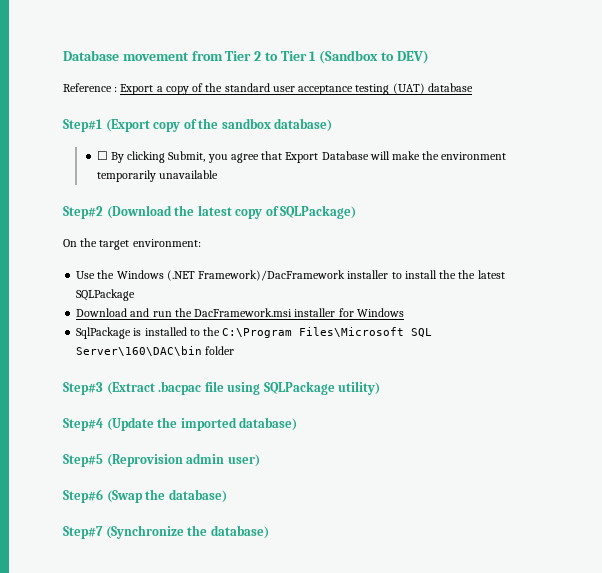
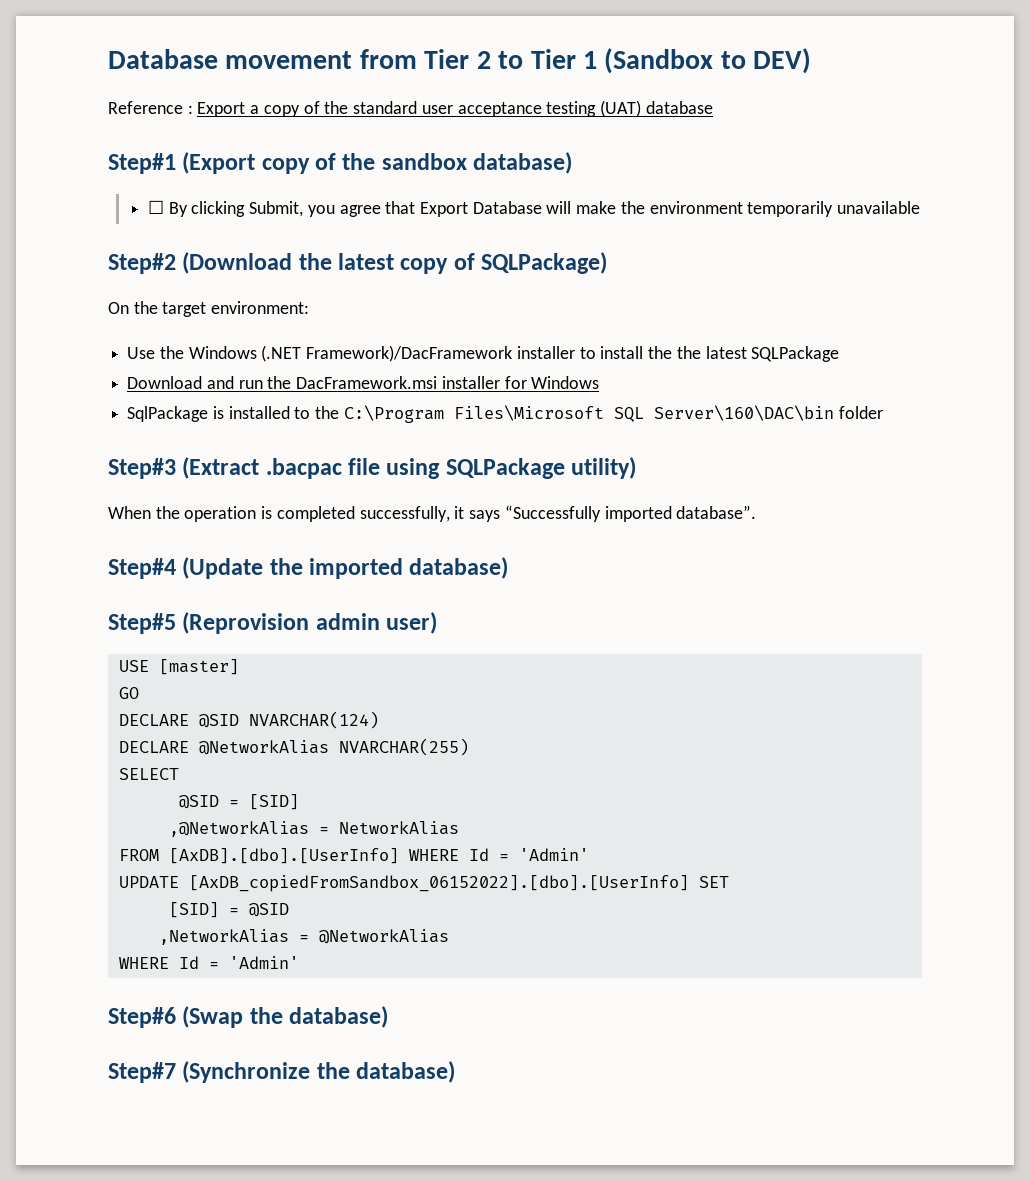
(381, 388) none -> [108,505,757,522] // When the operation is completed successfully, it says “Successfully imported database”.
(260, 460) none -> [118,659,239,675] [118,687,139,699] [118,711,379,729] [118,738,469,756] [118,768,179,780] [178,794,299,810] [168,821,459,837] [118,848,589,864] [118,875,729,892] [168,902,289,918] [158,929,449,945] [118,956,299,969] // USE [master] // GO // DECLARE @SID NVARCHAR(124) // DECLARE @NetworkAlias NVARCHAR(255) // SELECT // @SID = [SID] // ,@NetworkAlias = NetworkAlias // FROM [AxDB].[dbo].[UserInfo] WHERE Id = 'Admin' // UPDATE [AxDB_copiedFromSandbox_06152022].[dbo].[UserInfo] SET // [SID] = @SID // ,NetworkAlias = @NetworkAlias // WHERE Id = 'Admin'

